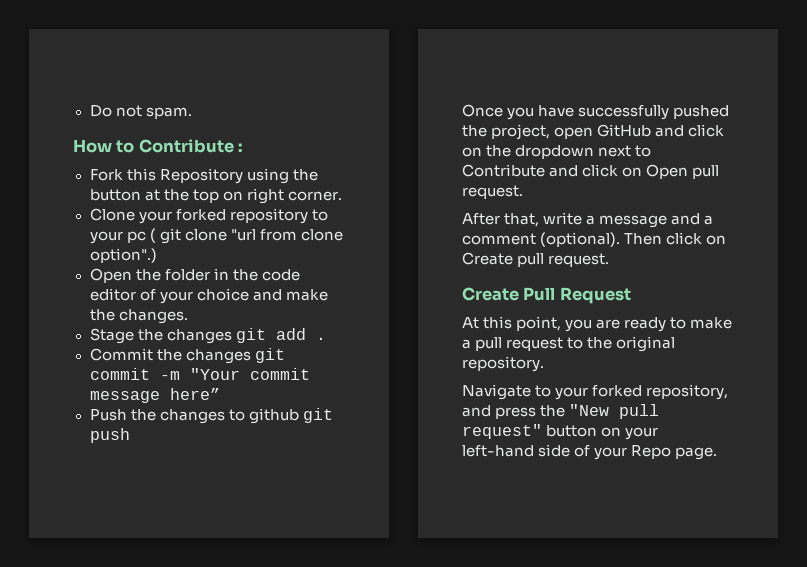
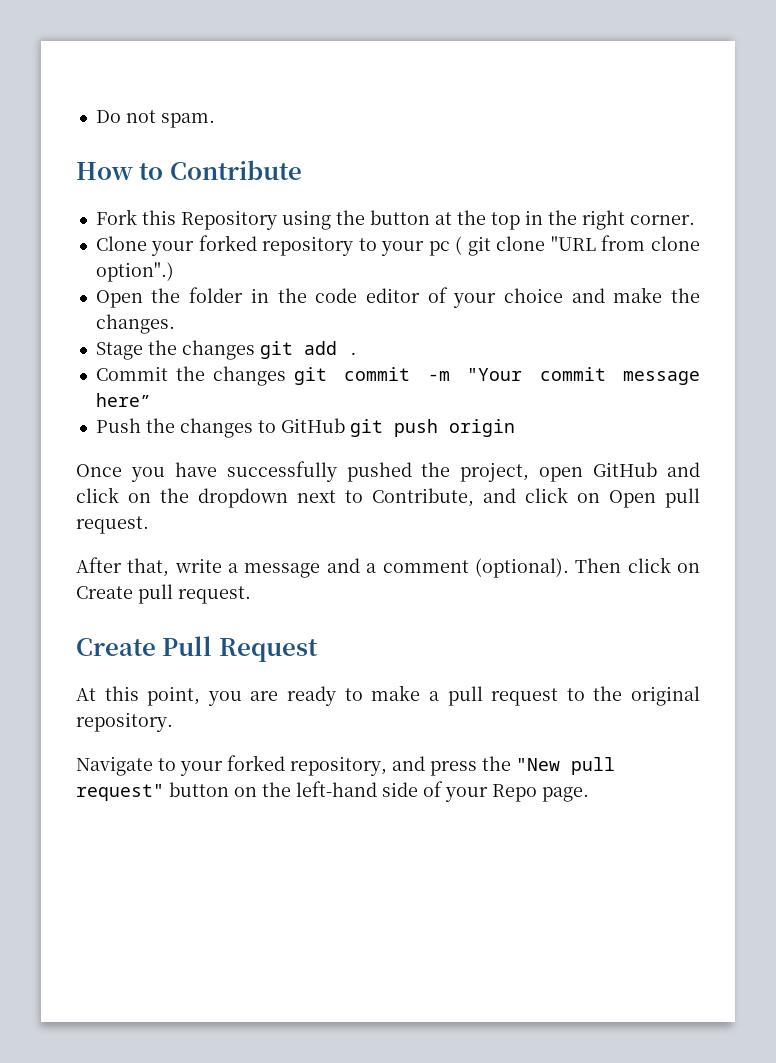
[238,143,244,152] : -> (302, 170) none
[222,191,243,201] on -> [524,210,577,225] in the
[230,229,256,241] "url -> [550,236,596,251] "URL
[248,408,299,424] github -> [280,418,345,433] GitHub
(130, 435) none -> [448,419,515,437] origin
[462,164,545,177] Contribute -> [372,488,474,507] Contribute,
[625,427,659,440] your -> [262,782,291,797] the

